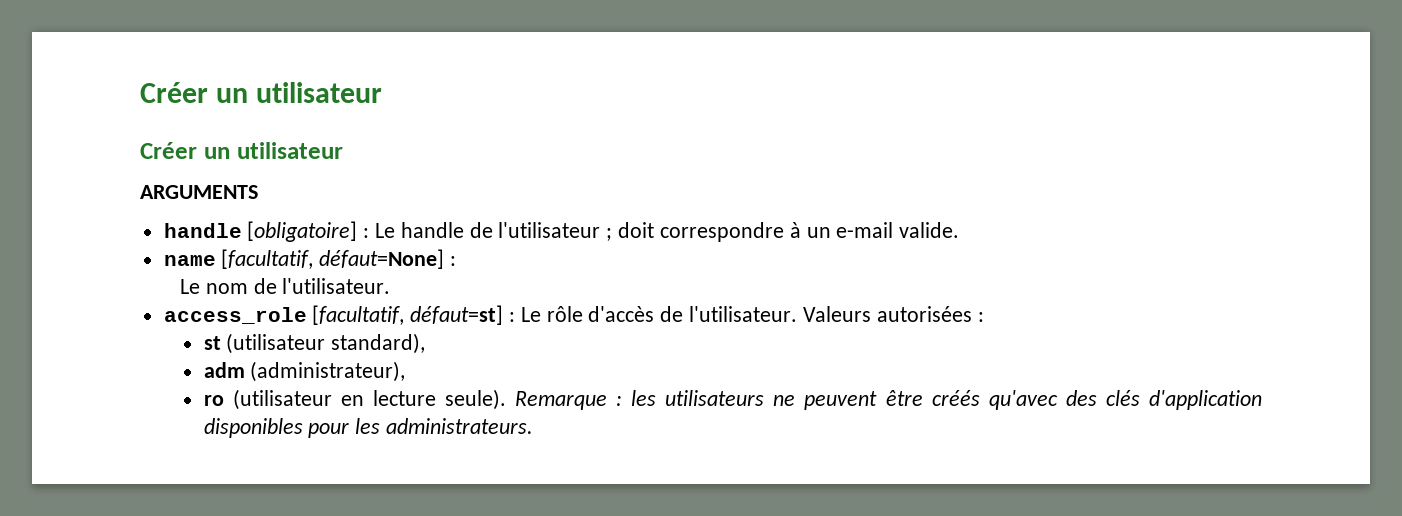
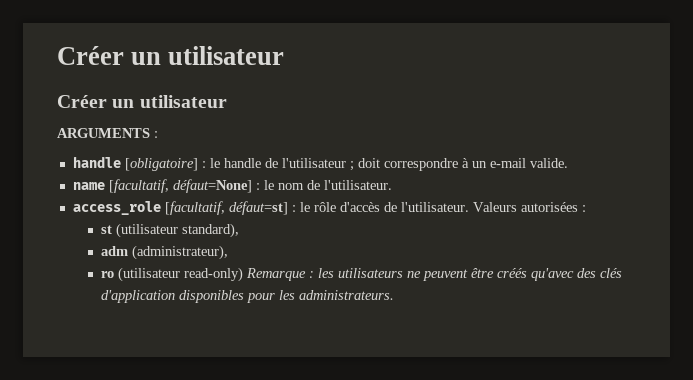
(258, 192) none -> [154,131,158,138] :
[375,223,396,238] Le -> [209,158,220,168] le
[179,279,200,294] // Le -> [263,180,274,190] le
[520,307,541,322] Le -> [299,202,310,212] le
[340,389,506,410] en lecture seule). -> [183,267,243,282] read-only)

